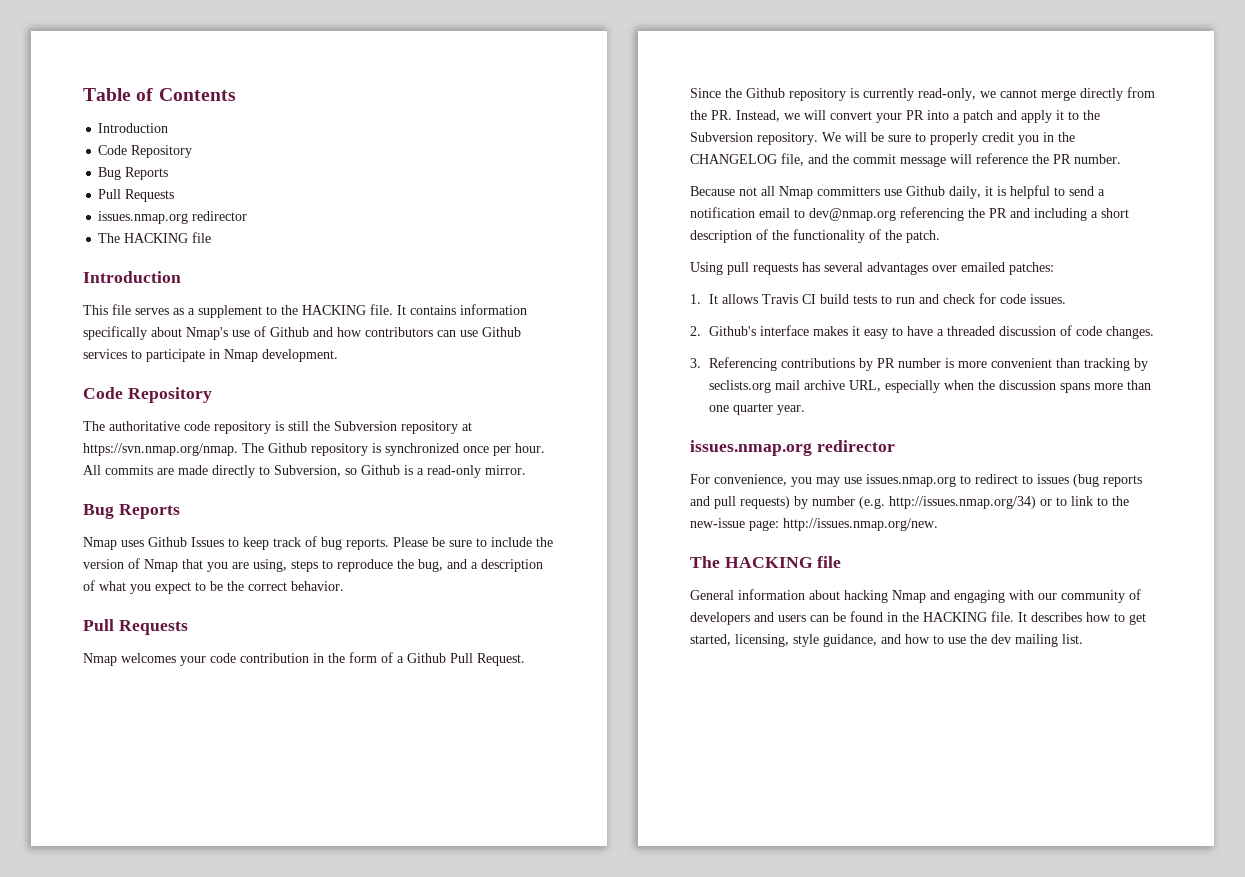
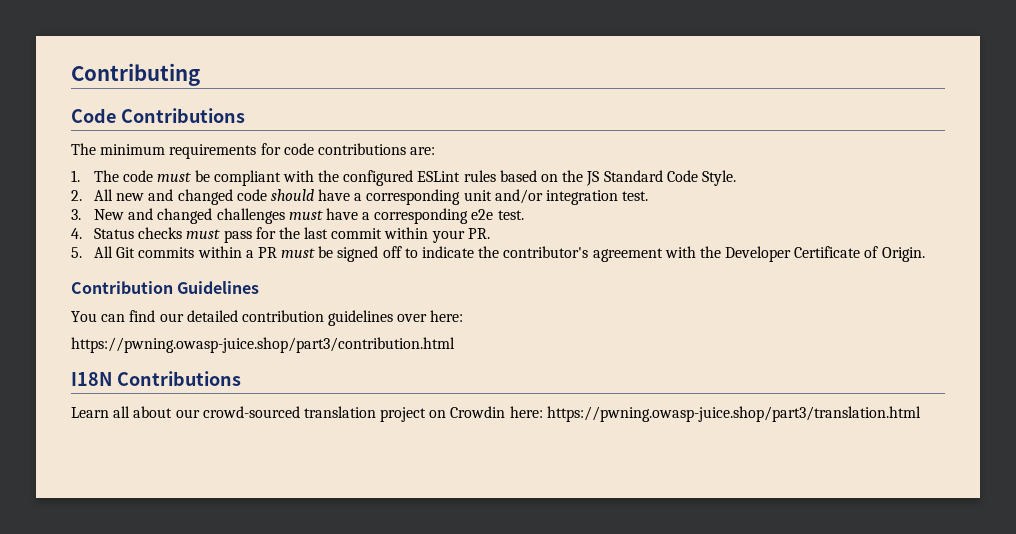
[83,88,236,101] [98,123,169,133] [98,145,193,158] [98,167,169,180] [98,189,175,202] [98,211,248,224] [98,232,212,243] [83,271,181,283] [83,304,527,318] [83,326,521,340] [83,349,338,362] [83,387,212,403] [83,421,472,434] [83,443,545,456] [83,465,526,478] [83,504,180,519] [83,536,553,550] [83,558,543,572] [83,580,344,594] [83,619,188,635] [83,652,525,666] [690,87,1155,101] [690,110,1100,123] [690,132,1075,145] [690,153,1121,167] [690,185,1105,199] [690,207,1129,221] [690,229,940,243] [690,262,1054,275] [690,293,1066,304] [690,325,1154,339] [690,357,1148,371] [708,380,1151,393] [708,403,805,415] [690,440,895,456] [690,474,1142,487] [690,496,1129,509] [690,518,938,531] [690,556,842,568] [690,589,1141,603] [690,611,1146,625] [690,634,1083,647] Table of Contents // Introduction // Code Repository // Bug Reports // Pull Requests // issues.nmap.org redirector // The HACKING file // Introduction // This file serves as a supplement to the HACKING file. It contains information specifically about Nmap's use of Github and how contributors can use Github services to participate in Nmap development. // Code Repository // The authoritative code repository is still the Subversion repository at https://svn.nmap.org/nmap. The Github repository is synchronized once per hour. All commits are made directly to Subversion, so Github is a read-only mirror. // Bug Reports // Nmap uses Github Issues to keep track of bug reports. Please be sure to include the version of Nmap that you are using, steps to reproduce the bug, and a description of what you expect to be the correct behavior. // Pull Requests // Nmap welcomes your code contribution in the form of a Github Pull Request. Since the Github repository is currently read-only, we cannot merge directly from the PR. Instead, we will convert your PR into a patch and apply it to the Subversion repository. We will be sure to properly credit you in the CHANGELOG file, and the commit message will reference the PR number. // Because not all Nmap committers use Github daily, it is helpful to send a notification email to dev@nmap.org referencing the PR and including a short description of the functionality of the patch. // Using pull requests has several advantages over emailed patches: // 1. It allows Travis CI build tests to run and check for code issues. // 2. Github's interface makes it easy to have a threaded discussion of code changes. // 3. Referencing contributions by PR number is more convenient than tracking by seclists.org mail archive URL, especially when the discussion spans more than one quarter year. // issues.nmap.org redirector // For convenience, you may use issues.nmap.org to redirect to issues (bug reports and pull requests) by number (e.g. http://issues.nmap.org/34) or to link to the new-issue page: http://issues.nmap.org/new. // The HACKING file // General information about hacking Nmap and engaging with our community of developers and users can be found in the HACKING file. It describes how to get started, licensing, style guidance, and how to use the dev mailing list. -> [71,63,200,86] [71,108,245,123] [71,143,436,159] [71,170,736,186] [71,189,649,205] [71,208,524,224] [71,227,490,243] [71,246,925,262] [71,281,260,294] [71,310,464,326] [71,337,455,353] [71,371,241,386] [71,406,921,422] Contributing // Code Contributions // The minimum requirements for code contributions are: // 1. The code must be compliant with the configured ESLint rules based on the JS Standard Code Style. // 2. All new and changed code should have a corresponding unit and/or integration test. // 3. New and changed challenges must have a corresponding e2e test. // 4. Status checks must pass for the last commit within your PR. // 5. All Git commits within a PR must be signed off to indicate the contributor's agreement with the Developer Certificate of Origin. // Contribution Guidelines // You can find our detailed contribution guidelines over here: // https://pwning.owasp-juice.shop/part3/contribution.html // I18N Contributions // Learn all about our crowd-sourced translation project on Crowdin here: https://pwning.owasp-juice.shop/part3/translation.html

